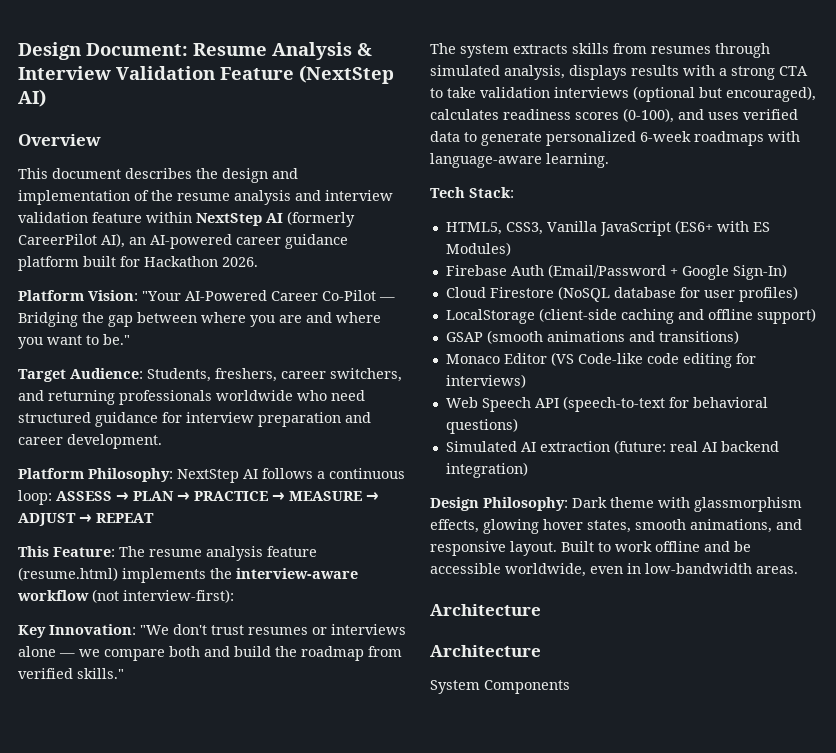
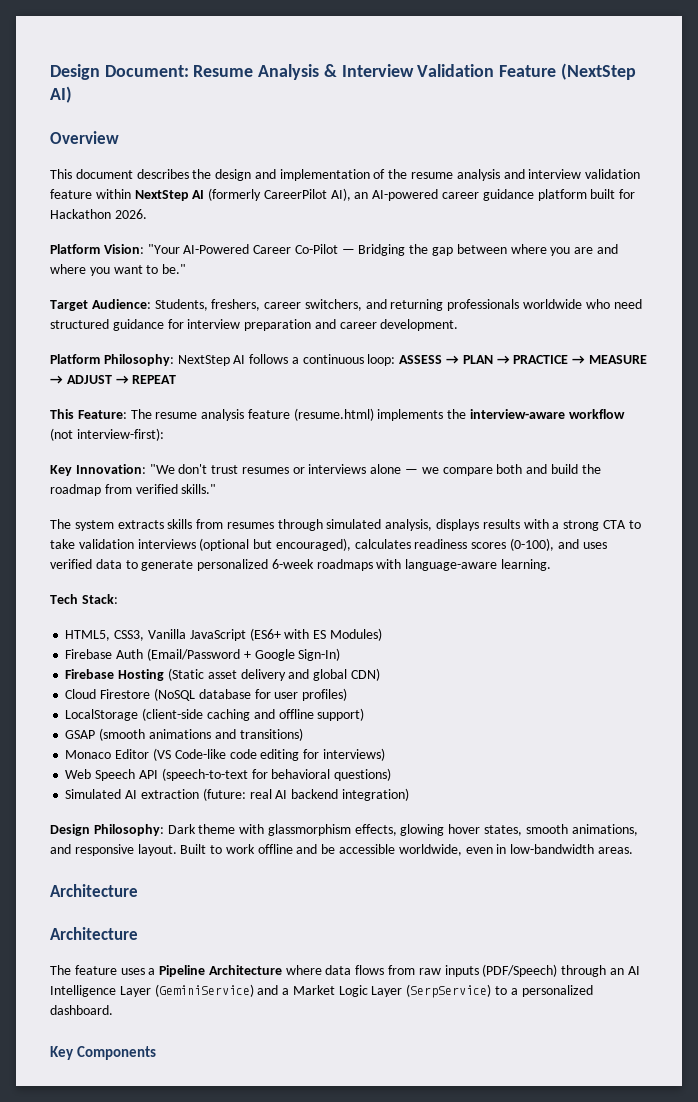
(787, 272) none -> [65,668,380,681] // Firebase Hosting (Static asset delivery and global CDN)
[430,680,480,694] System -> [50,964,640,977] [50,984,593,998] [50,1005,113,1015] [50,1046,74,1060] The feature uses a Pipeline Architecture where data flows from raw inputs (PDF/Speech) through an AI Intelligence Layer (GeminiService) and a Market Logic Layer (SerpService) to a personalized dashboard. // Key

